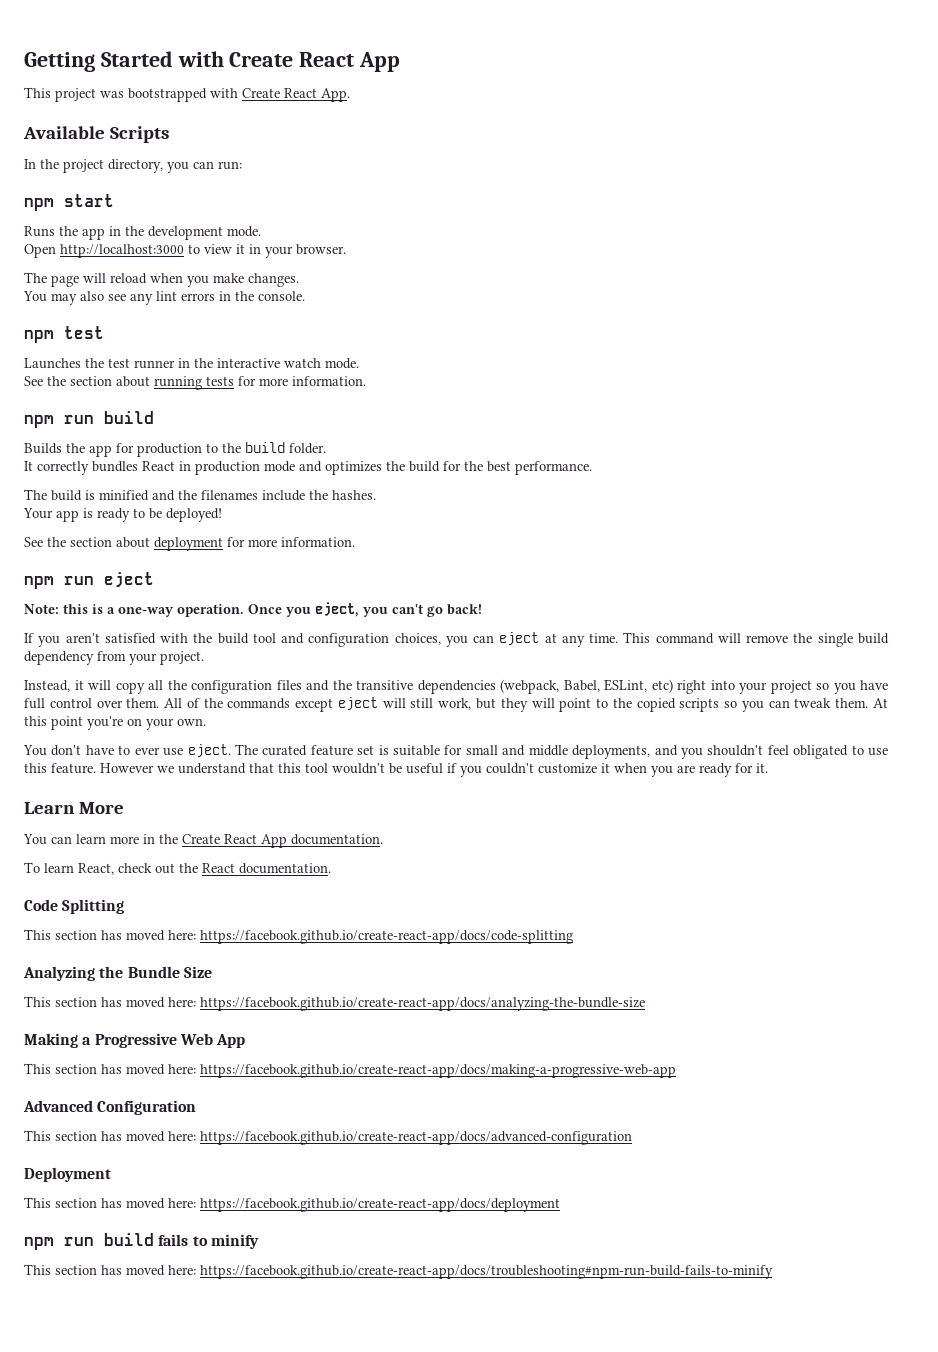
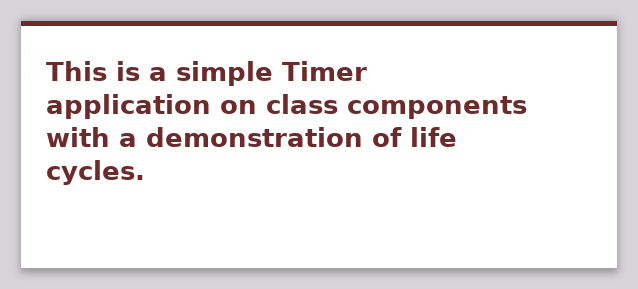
[24,51,401,72] [24,87,350,102] [23,126,169,143] [24,159,242,173] [24,194,114,211] [24,226,261,240] [24,244,346,258] [24,272,299,287] [23,291,305,305] [24,326,104,343] [24,358,359,369] [24,376,366,390] [24,411,154,428] [24,442,326,457] [24,461,592,475] [24,489,376,501] [23,508,222,522] [24,537,355,551] [24,572,154,589] [24,602,482,617] [24,632,889,647] [24,651,204,665] [24,679,888,694] [24,697,888,712] [24,716,206,730] [23,744,888,759] [24,763,768,777] [24,802,124,814] [23,834,383,848] [24,862,331,875] [24,899,125,914] [24,929,573,944] [23,966,212,981] [24,996,645,1011] [24,1033,246,1048] [24,1063,676,1078] [23,1100,197,1115] [24,1130,632,1145] [24,1167,111,1182] [24,1197,560,1212] [24,1233,259,1250] [24,1264,773,1279] Getting Started with Create React App // This project was bootstrapped with Create React App. // Available Scripts // In the project directory, you can run: // npm start // Runs the app in the development mode. // Open http://localhost:3000 to view it in your browser. // The page will reload when you make changes. // You may also see any lint errors in the console. // npm test // Launches the test runner in the interactive watch mode. // See the section about running tests for more information. // npm run build // Builds the app for production to the build folder. // It correctly bundles React in production mode and optimizes the build for the best performance. // The build is minified and the filenames include the hashes. // Your app is ready to be deployed! // See the section about deployment for more information. // npm run eject // Note: this is a one-way operation. Once you eject, you can't go back! // If you aren't satisfied with the build tool and configuration choices, you can eject at any time. This command will remove the single build dependency from your project. // Instead, it will copy all the configuration files and the transitive dependencies (webpack, Babel, ESLint, etc) right into your project so you have full control over them. All of the commands except eject will still work, but they will point to the copied scripts so you can tweak them. At this point you're on your own. // You don't have to ever use eject. The curated feature set is suitable for small and middle deployments, and you shouldn't feel obligated to use this feature. However we understand that this tool wouldn't be useful if you couldn't customize it when you are ready for it. // Learn More // You can learn more in the Create React App documentation. // To learn React, check out the React documentation. // Code Splitting // This section has moved here: https://facebook.github.io/create-react-app/docs/code-splitting // Analyzing the Bundle Size // This section has moved here: https://facebook.github.io/create-react-app/docs/analyzing-the-bundle-size // Making a Progressive Web App // This section has moved here: https://facebook.github.io/create-react-app/docs/making-a-progressive-web-app // Advanced Configuration // This section has moved here: https://facebook.github.io/create-react-app/docs/advanced-configuration // Deployment // This section has moved here: https://facebook.github.io/create-react-app/docs/deployment // npm run build fails to minify // This section has moved here: https://facebook.github.io/create-react-app/docs/troubleshooting#npm-run-build-fails-to-minify -> [46,61,367,86] [46,94,527,119] [46,127,457,147] [46,160,145,185] This is a simple Timer application on class components with a demonstration of life cycles.

